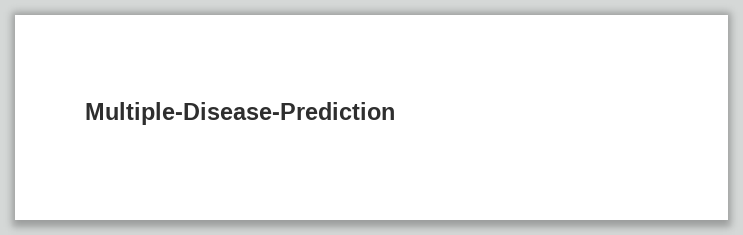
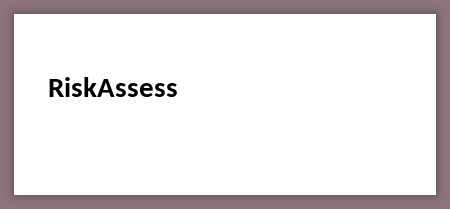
[85,102,395,125] Multiple-Disease-Prediction -> [48,77,178,97] RiskAssess

